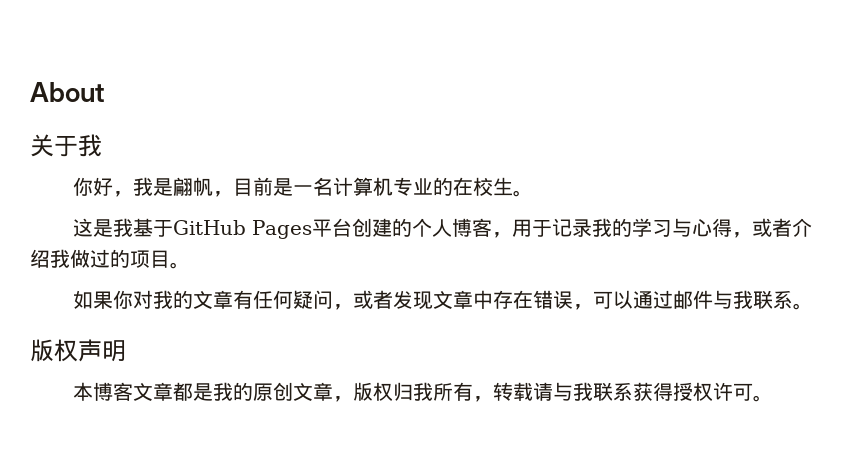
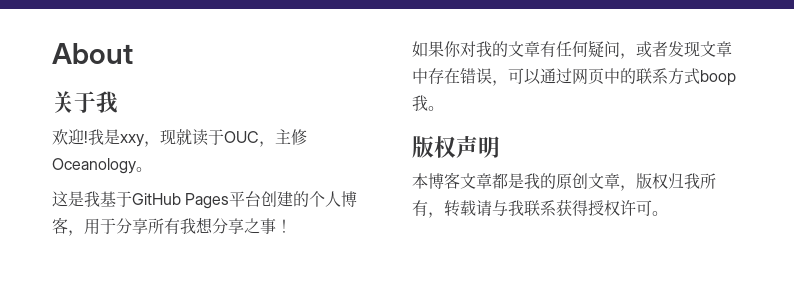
[72,177,513,197] 你好，我是翩帆，目前是一名计算机专业的在校生 -> [52,129,307,147] [52,158,136,174] 欢迎!我是xxy，现就读于OUC，主修Oceanology
[551,218,812,238] [30,249,190,269] 记录我的学习与心得，或者介绍我做过的项目。 -> [116,217,292,234] 分享所有我想分享之事！
[672,290,793,309] 邮件与我联系 -> [572,68,736,86] [412,95,428,111] 网页中的联系方式boop我

